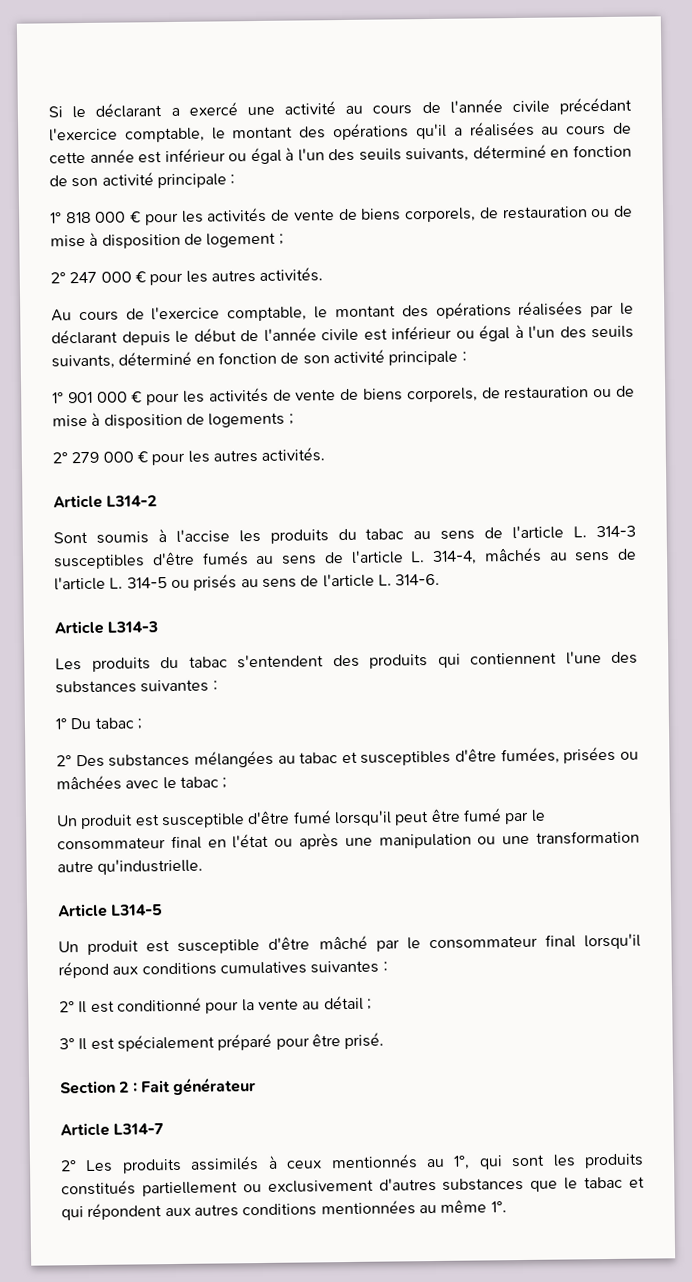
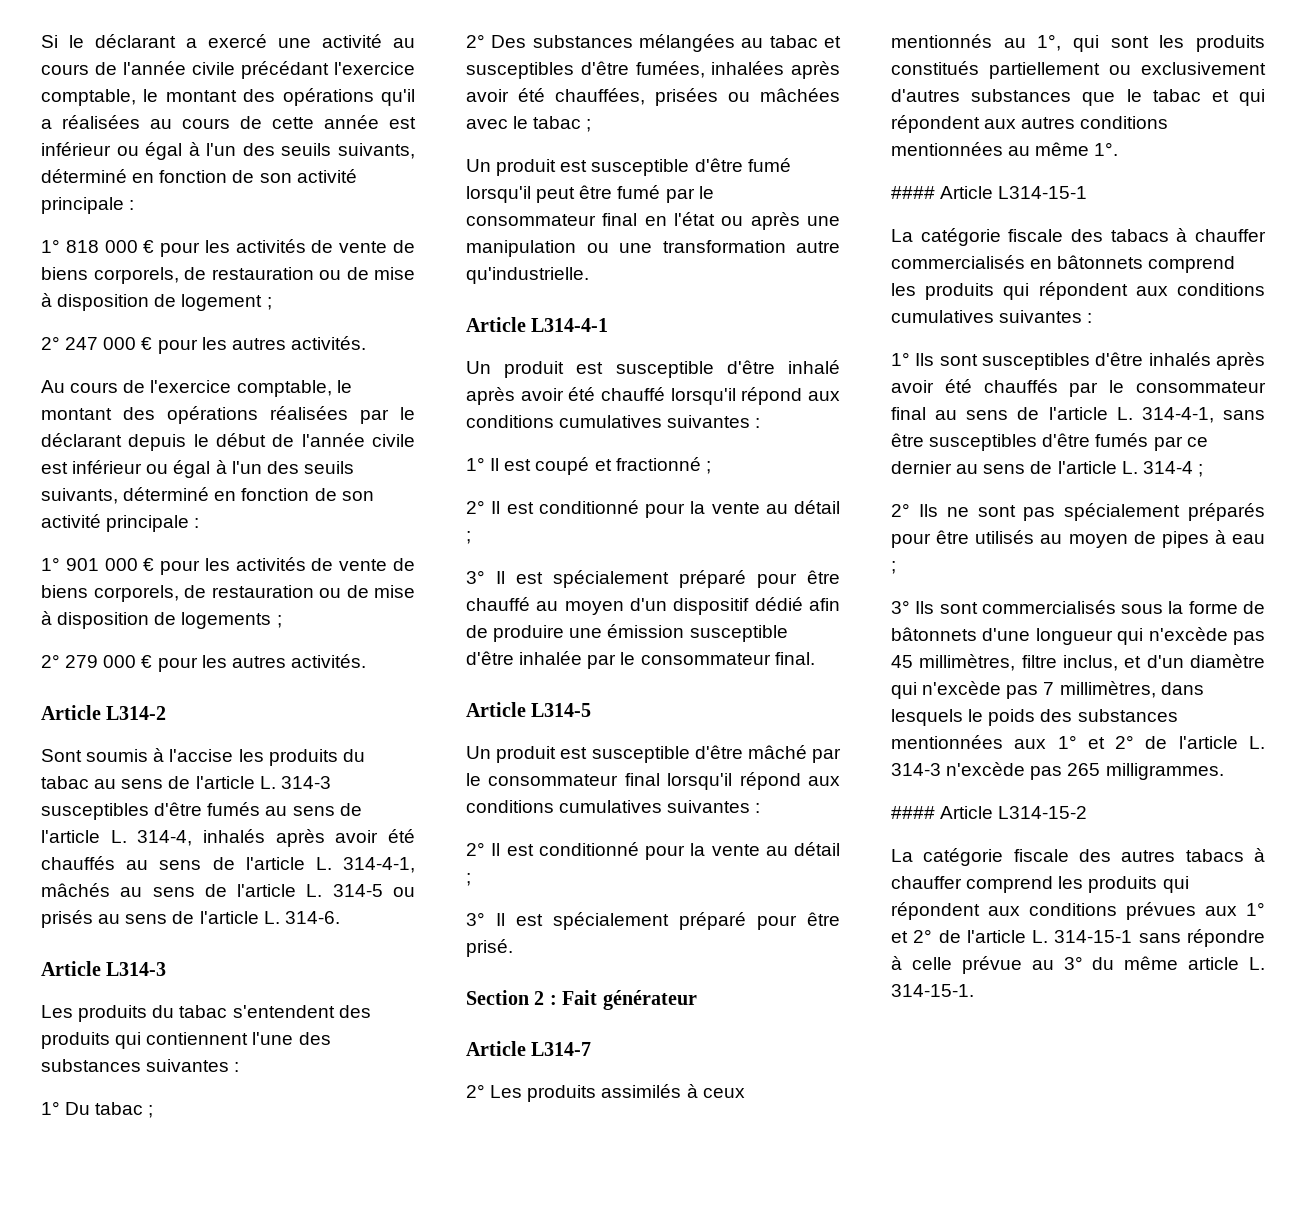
(477, 557) none -> [202,829,415,847] [41,856,416,873] inhalés après avoir été chauffés au sens de l'article L. 314-4-1,
(560, 756) none -> [711,61,840,79] [466,88,645,105] inhalées après avoir été chauffées,
(204, 866) none -> [466,317,609,332] [466,360,840,378] [466,387,841,405] [466,415,761,428] [466,457,711,475] [466,500,840,518] [466,531,471,544] [466,570,840,588] [466,597,840,615] [466,624,788,642] [466,651,815,669] // Article L314-4-1 // Un produit est susceptible d'être inhalé après avoir été chauffé lorsqu'il répond aux conditions cumulatives suivantes : // 1° Il est coupé et fractionné ; // 2° Il est conditionné pour la vente au détail ; // 3° Il est spécialement préparé pour être chauffé au moyen d'un dispositif dédié afin de produire une émission susceptible d'être inhalée par le consommateur final.
(507, 1207) none -> [891,186,1088,199] [891,228,1266,246] [891,255,1236,273] [891,282,1265,300] [891,310,1093,323] [891,352,1265,370] [891,379,1266,397] [891,407,1265,423] [891,433,1208,451] [891,461,1203,477] [891,503,1265,521] [891,530,1265,548] [891,561,896,574] [891,600,1265,614] [891,627,1265,645] [891,654,1265,671] [891,681,1204,699] [891,709,1178,726] [891,735,1265,749] [891,762,1224,780] [891,806,1088,819] [891,848,1265,866] [891,876,1189,893] [891,902,1265,920] [891,929,1265,947] [891,956,1265,974] [891,984,974,997] // #### Article L314-15-1 // La catégorie fiscale des tabacs à chauffer commercialisés en bâtonnets comprend les produits qui répondent aux conditions cumulatives suivantes : // 1° Ils sont susceptibles d'être inhalés après avoir été chauffés par le consommateur final au sens de l'article L. 314-4-1, sans être susceptibles d'être fumés par ce dernier au sens de l'article L. 314-4 ; // 2° Ils ne sont pas spécialement préparés pour être utilisés au moyen de pipes à eau ; // 3° Ils sont commercialisés sous la forme de bâtonnets d'une longueur qui n'excède pas 45 millimètres, filtre inclus, et d'un diamètre qui n'excède pas 7 millimètres, dans lesquels le poids des substances mentionnées aux 1° et 2° de l'article L. 314-3 n'excède pas 265 milligrammes. // #### Article L314-15-2 // La catégorie fiscale des autres tabacs à chauffer comprend les produits qui répondent aux conditions prévues aux 1° et 2° de l'article L. 314-15-1 sans répondre à celle prévue au 3° du même article L. 314-15-1.

